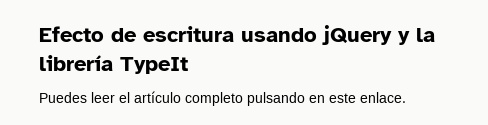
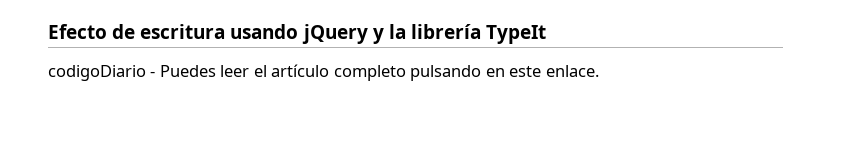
(188, 65) none -> [48,65,156,81] codigoDiario -

